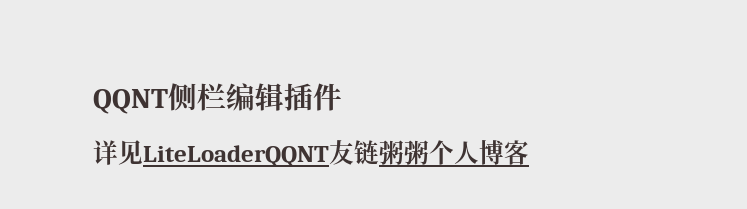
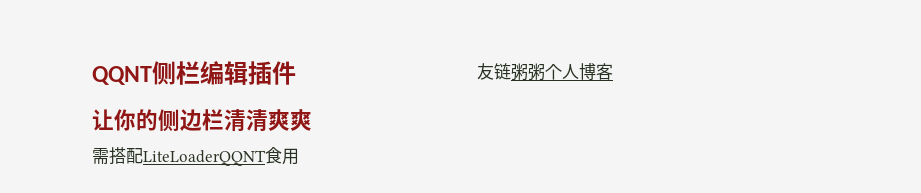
[93,140,329,167] 详见LiteLoaderQQNT -> [92,109,312,132] [92,147,299,166] 让你的侧边栏清清爽爽 // 需搭配LiteLoaderQQNT食用 //

